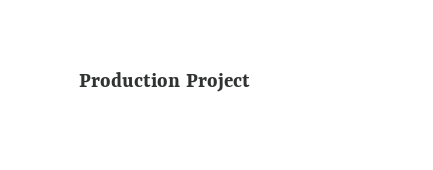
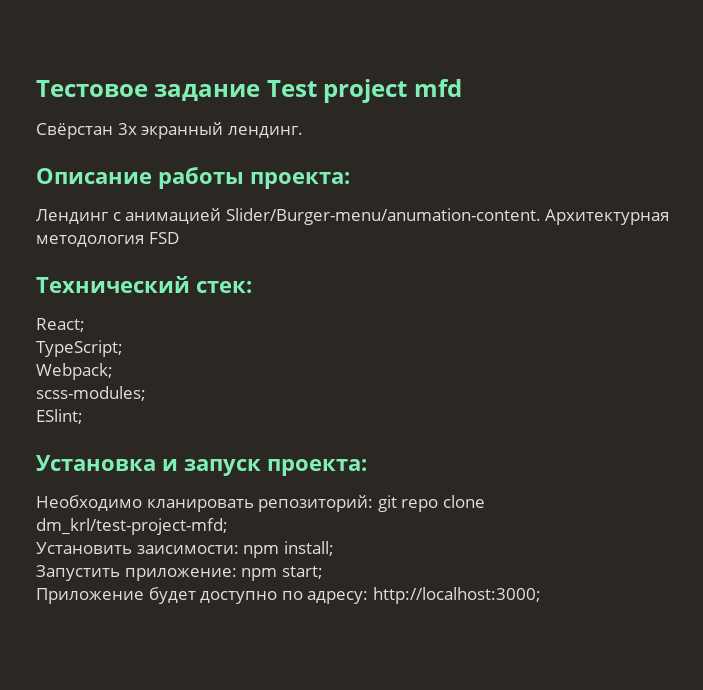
[79,72,250,92] Production Project -> [36,79,462,103] [36,122,303,139] [36,167,350,189] [36,208,670,225] [36,232,179,247] [36,276,252,293] [36,318,85,332] [36,340,123,357] [36,363,113,380] [36,386,146,401] [36,409,83,424] [36,455,367,476] [36,495,485,512] [36,518,228,535] [36,541,334,558] [36,565,323,581] [36,587,541,604] Тестовое задание Test project mfd // Свёрстан 3х экранный лендинг. // Описание работы проекта: // Лендинг с анимацией Slider/Burger-menu/anumation-content. Архитектурная методология FSD // Технический стек: // React; // TypeScript; // Webpack; // scss-modules; // ESlint; // Установка и запуск проекта: // Необходимо кланировать репозиторий: git repo clone dm_krl/test-project-mfd; // Установить заисимости: npm install; // Запустить приложение: npm start; // Приложение будет доступно по адресу: http://localhost:3000;

